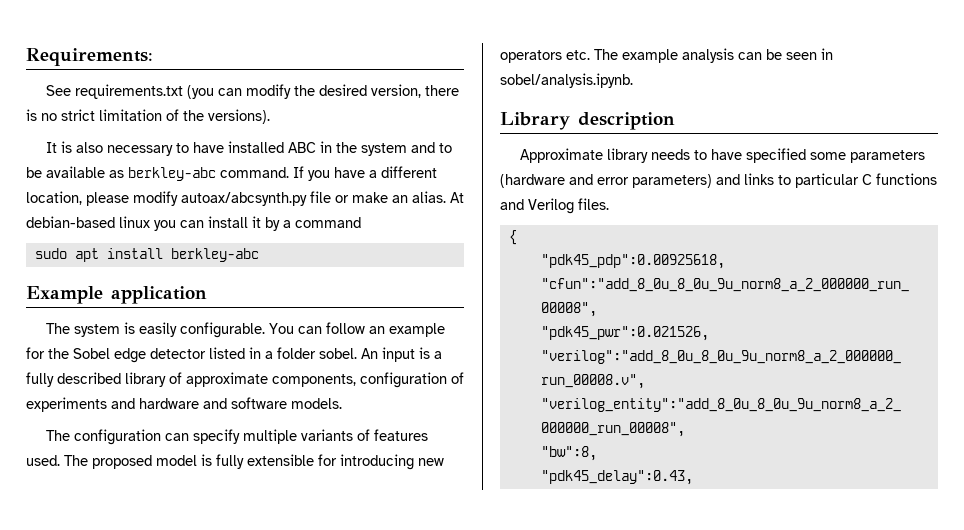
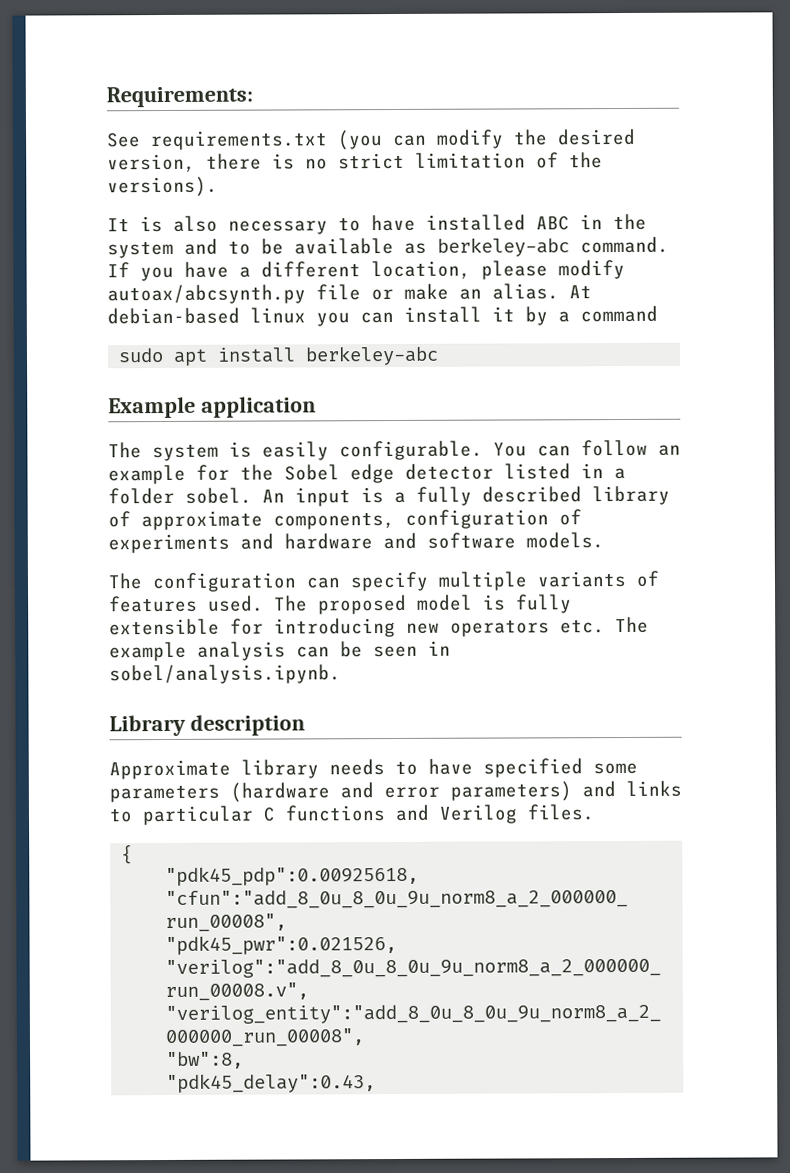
[128,167,216,181] berkley-abc -> [437,237,570,257] berkeley-abc
[170,248,259,262] berkley-abc -> [305,345,440,366] berkeley-abc

